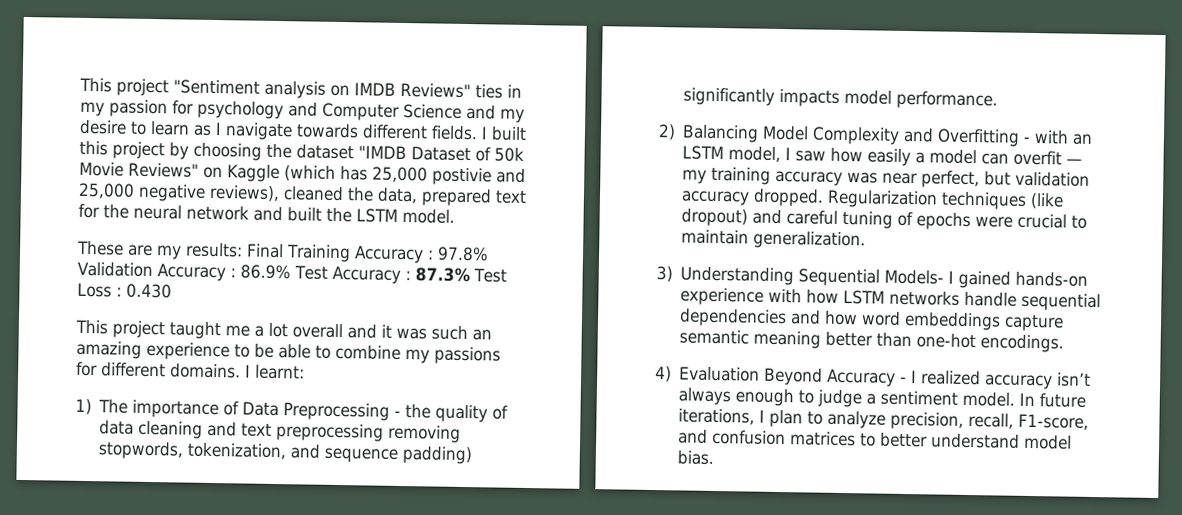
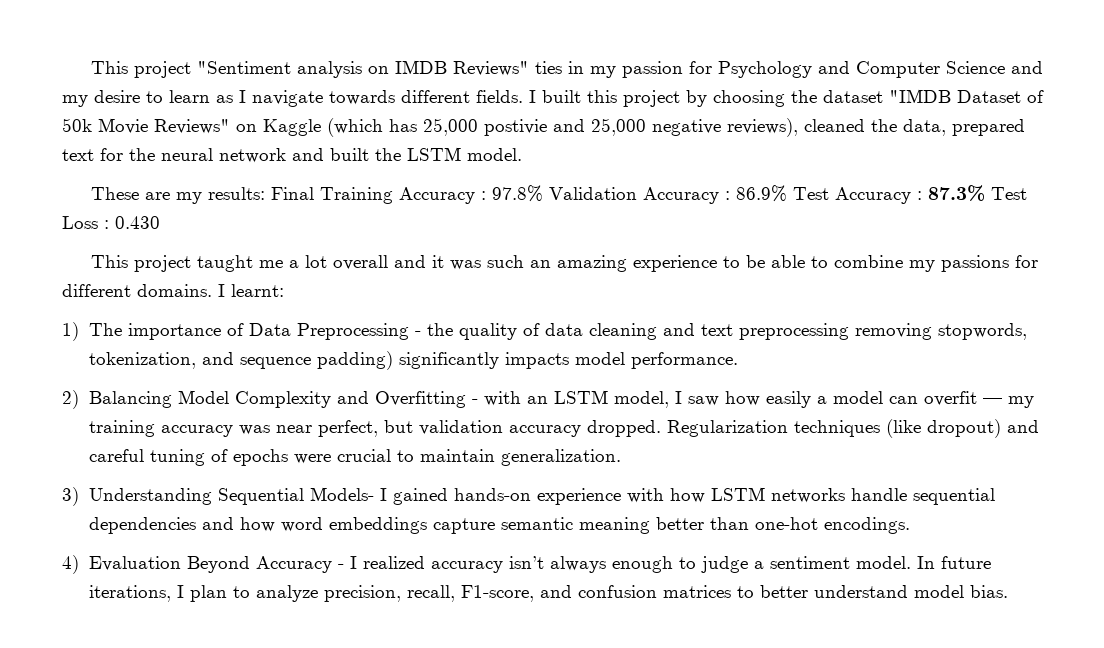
[197,100,284,120] psychology -> [717,61,812,78] Psychology

